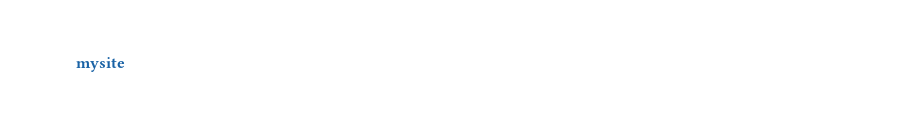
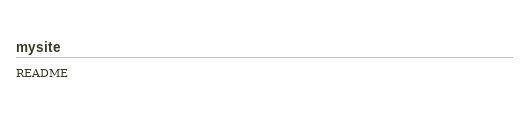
(125, 64) none -> [16,69,68,77] // README

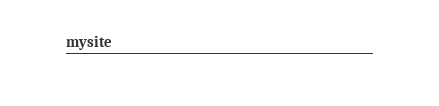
[16,69,68,77] // README -> (112, 42) none

